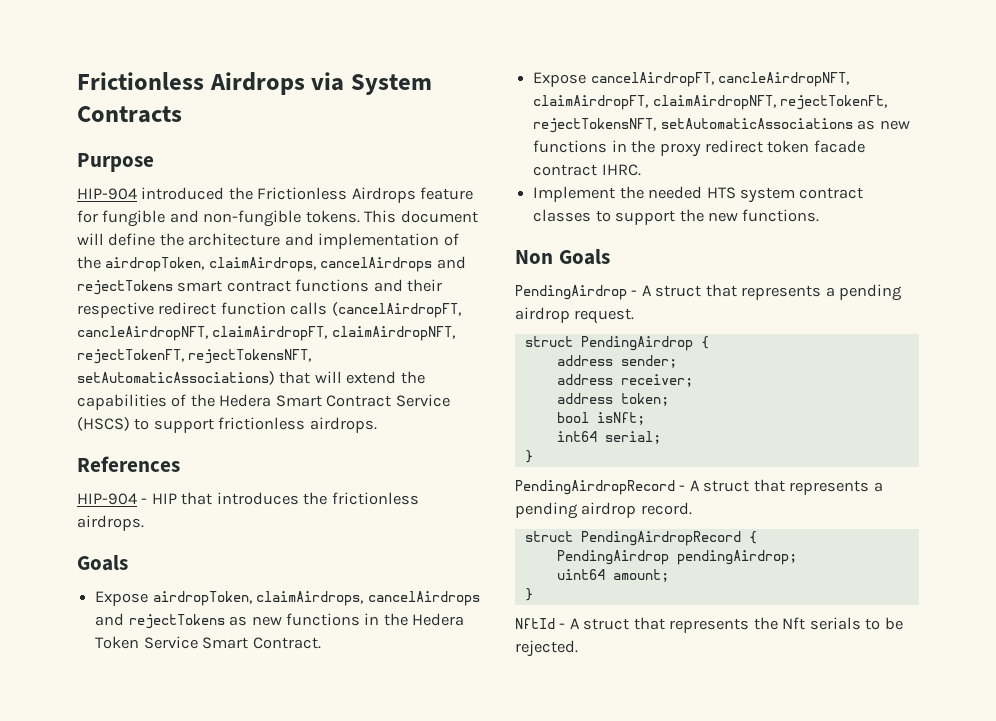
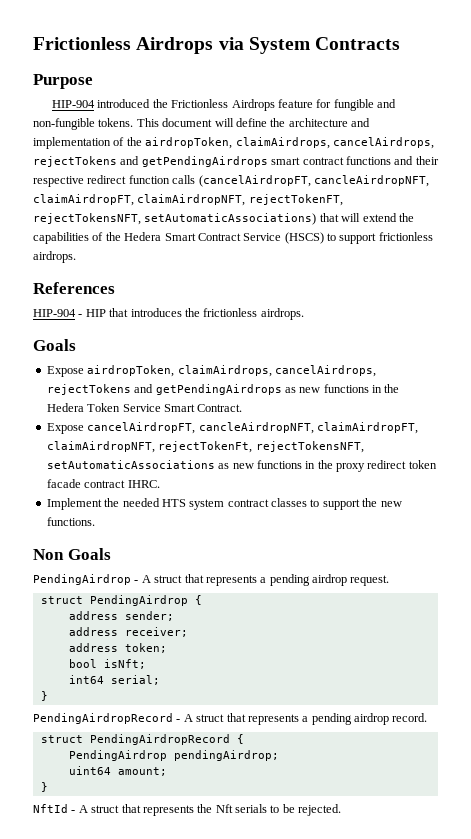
[320,256,466,272] [77,280,173,295] cancelAirdrops and rejectTokens -> [332,137,434,149] [33,156,268,167] cancelAirdrops, rejectTokens and getPendingAirdrops
[367,591,480,606] [95,613,225,629] cancelAirdrops and rejectTokens -> [274,365,376,377] [46,384,282,395] cancelAirdrops, rejectTokens and getPendingAirdrops

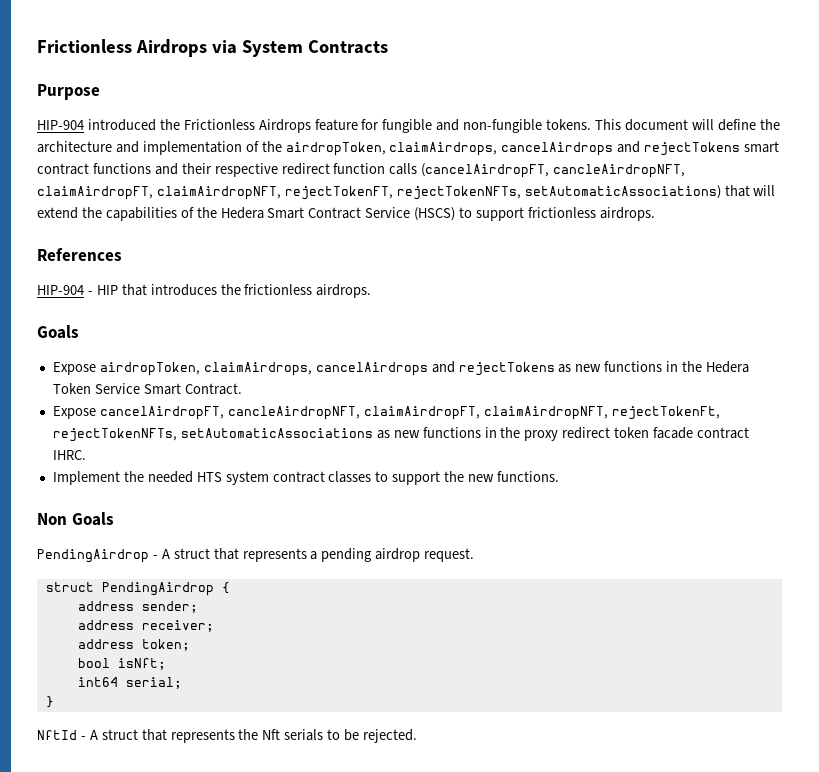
[332,137,434,149] [33,156,268,167] cancelAirdrops, rejectTokens and getPendingAirdrops -> [501,141,741,156] cancelAirdrops and rejectTokens
[33,213,141,225] rejectTokensNFT, -> [396,186,521,200] rejectTokenNFTs,
[274,365,376,377] [46,384,282,395] cancelAirdrops, rejectTokens and getPendingAirdrops -> [315,361,555,376] cancelAirdrops and rejectTokens
[255,441,364,453] rejectTokensNFT, -> [52,428,177,442] rejectTokenNFTs,
[33,713,428,725] [40,734,244,745] [68,750,279,761] [68,766,167,776] [40,782,48,792] // PendingAirdropRecord - A struct that represents a pending airdrop record. // struct PendingAirdropRecord { // PendingAirdrop pendingAirdrop; // uint64 amount; // } -> (54, 702) none

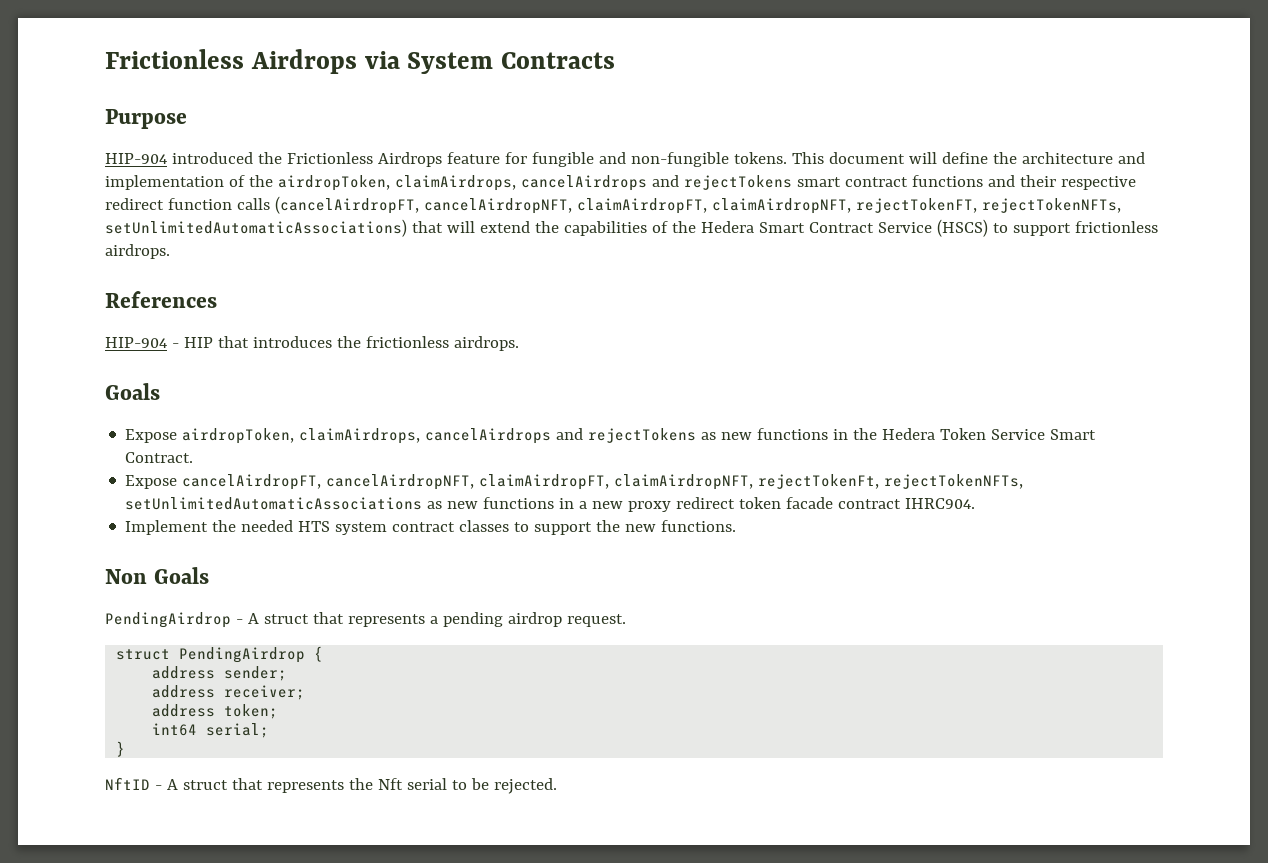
[553,164,686,178] cancleAirdropNFT, -> [423,198,572,214] cancelAirdropNFT,
[524,185,721,199] setAutomaticAssociations) -> [105,219,407,237] setUnlimitedAutomaticAssociations)
[227,406,360,420] cancleAirdropNFT, -> [326,474,475,490] cancelAirdropNFT,
[180,427,521,439] setAutomaticAssociations as new functions in the -> [125,497,624,510] setUnlimitedAutomaticAssociations as new functions in a new
[52,450,86,460] IHRC. -> [905,498,976,509] IHRC904.
[77,658,166,670] // bool isNft; -> (279, 711) none
[37,730,77,740] NftId -> [105,777,150,790] NftID
[284,729,324,741] serials -> [406,778,447,790] serial

